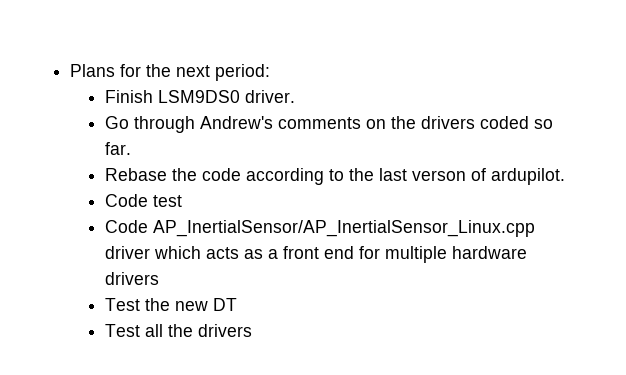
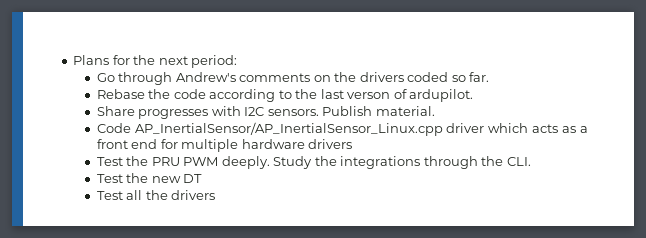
[105,90,296,103] // Finish LSM9DS0 driver. -> (238, 61) none
[105,194,183,207] Code test -> [96,106,435,119] Share progresses with I2C sensors. Publish material.
(160, 278) none -> [96,156,531,169] // Test the PRU PWM deeply. Study the integrations through the CLI.

